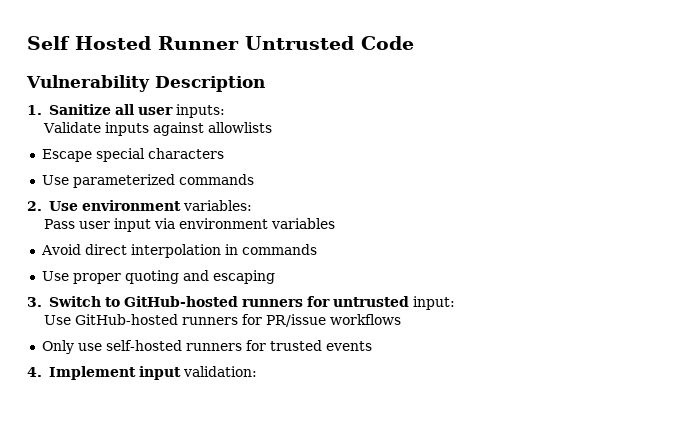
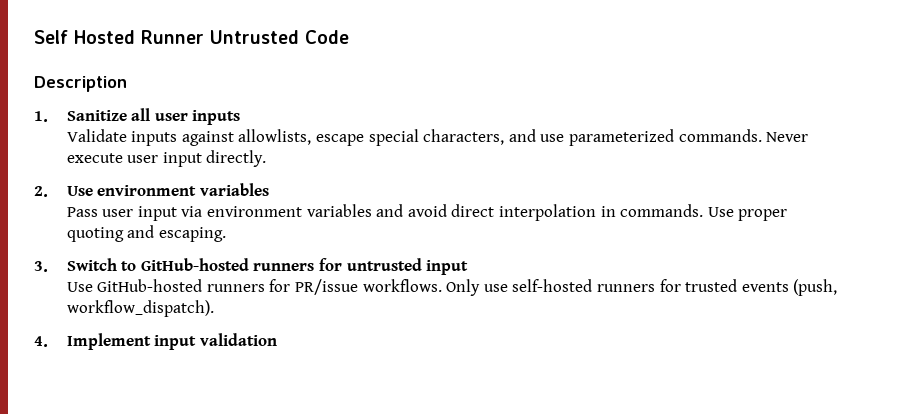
[26,75,150,92] Vulnerability -> (349, 37) none
[175,104,225,118] inputs: -> [192,110,241,125] inputs
[208,122,273,133] [41,148,224,162] [41,174,254,188] allowlists // Escape special characters // Use parameterized commands -> [238,129,809,146] [66,150,267,167] allowlists, escape special characters, and use parameterized commands. Never execute user input directly.
[182,200,252,211] variables: -> [199,183,269,196] variables
[40,244,81,255] // Avoid -> [376,204,447,217] and avoid
[241,244,317,255] commands // -> [620,204,704,217] commands.
[212,270,275,284] escaping -> [158,227,226,242] escaping.
[412,296,455,310] input: -> [426,260,469,275] input
[330,314,402,325] workflows // -> [362,279,442,292] workflows.
(372, 346) none -> [793,279,838,296] [66,300,214,317] (push, workflow_dispatch).
[182,366,257,377] validation: -> [199,333,277,346] validation

